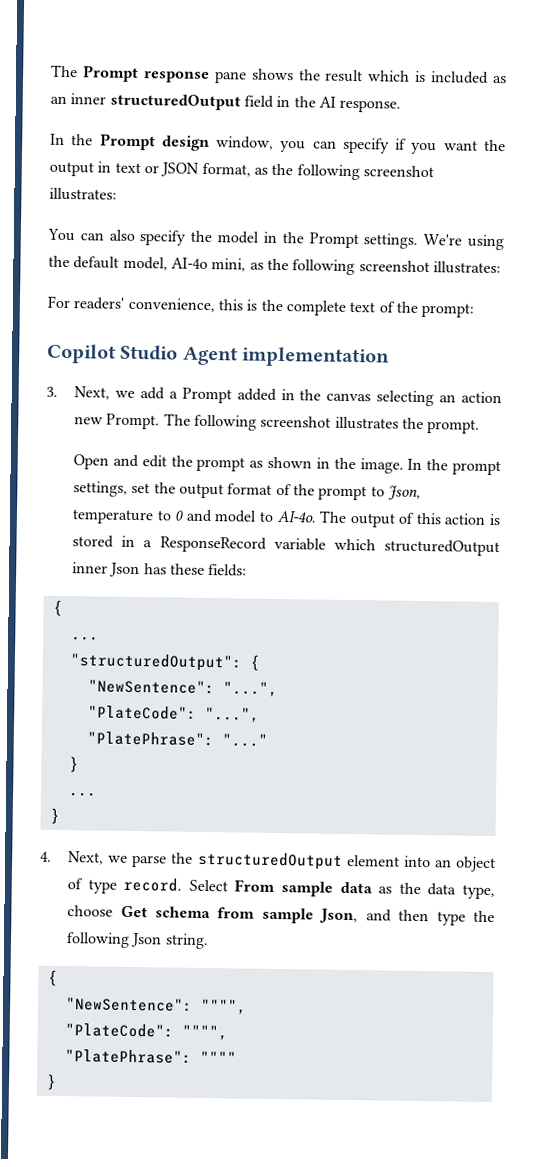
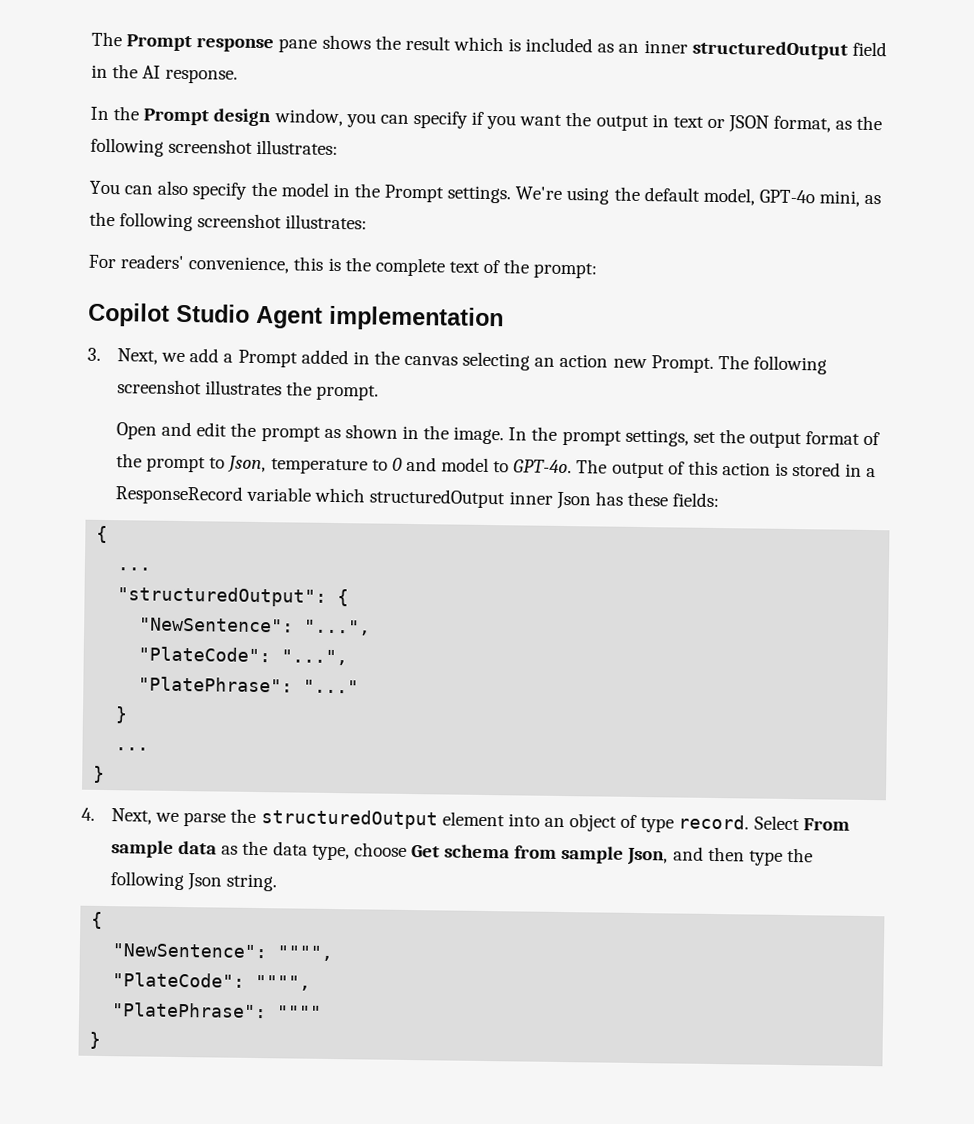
[170,257,208,269] AI-4o -> [758,189,815,204] GPT-4o
[276,510,317,523] AI-4o. -> [513,459,573,474] GPT-4o.

